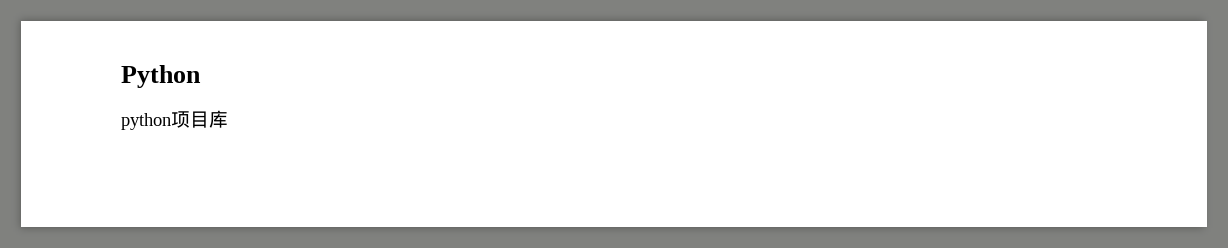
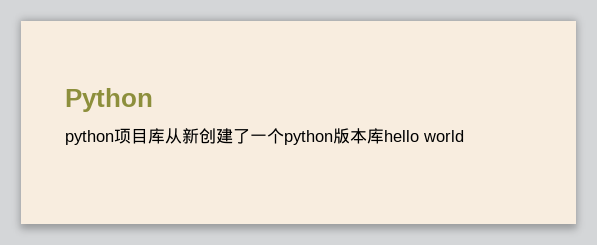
(228, 119) none -> [165,128,464,145] 从新创建了一个python版本库hello world

